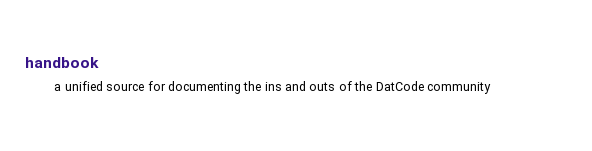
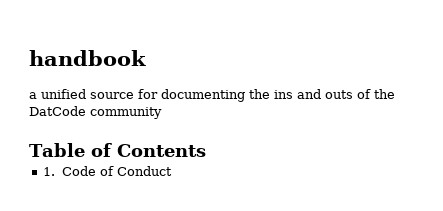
(491, 88) none -> [29,143,206,157] [43,166,172,176] // Table of Contents // 1. Code of Conduct

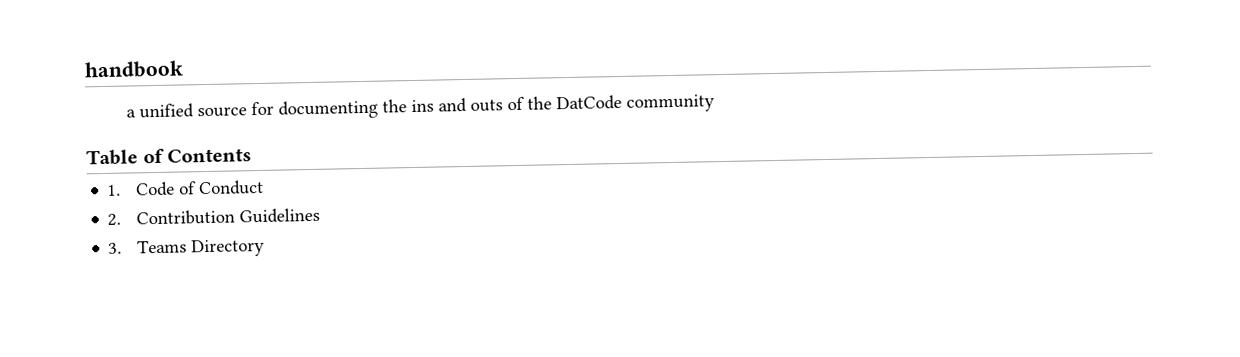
(172, 171) none -> [107,207,320,226] [108,238,265,258] // 2. Contribution Guidelines // 3. Teams Directory

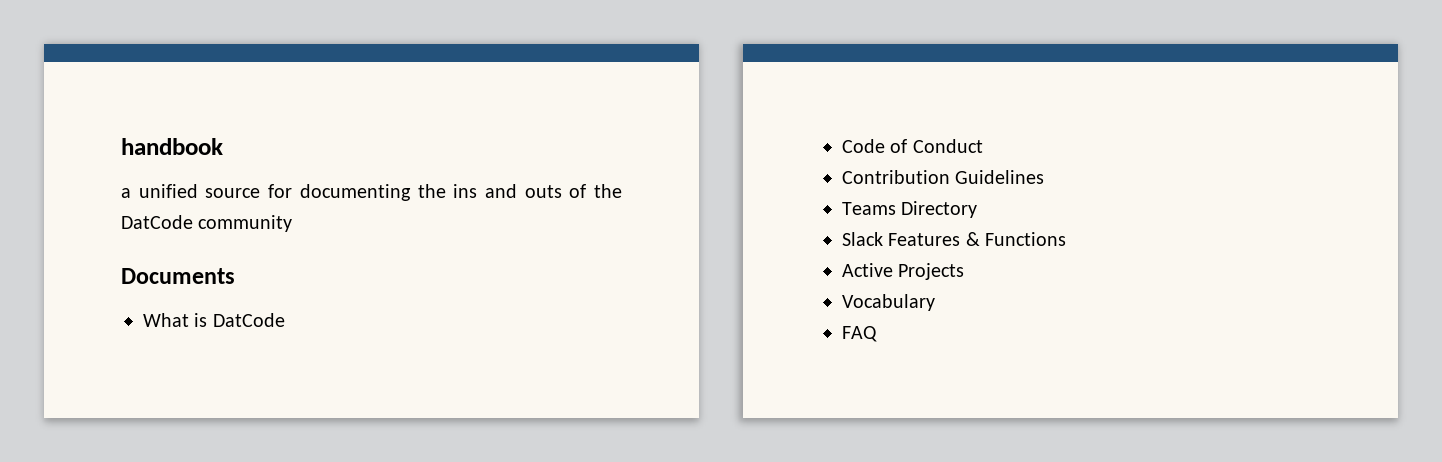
[86,148,253,166] [107,184,122,196] Table of Contents // 1. -> [121,268,235,284] [143,313,285,327] Documents // What is DatCode //
[107,213,122,226] 2. -> (983, 146) none
[108,242,123,254] 3. -> (1045, 177) none
(265, 248) none -> [842,232,1067,246] [842,263,965,280] [842,294,935,311] [842,326,877,342] // Slack Features & Functions // Active Projects // Vocabulary // FAQ

